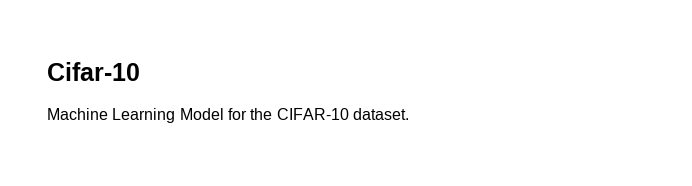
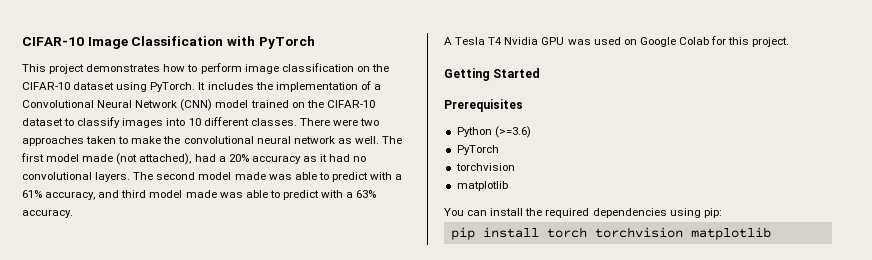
[47,62,140,81] [47,108,409,123] Cifar-10 // Machine Learning Model for the CIFAR-10 dataset. -> [22,36,315,49] [22,63,389,74] [22,81,381,92] [22,99,375,111] [22,117,380,128] [22,136,403,146] [21,153,367,165] [22,172,403,182] [22,190,377,200] [22,209,73,218] [444,36,790,47] [444,68,541,81] [444,99,523,112] [456,126,531,138] [456,145,499,155] [455,163,515,171] [456,181,508,191] [444,208,722,218] [450,227,771,240] CIFAR-10 Image Classification with PyTorch // This project demonstrates how to perform image classification on the CIFAR-10 dataset using PyTorch. It includes the implementation of a Convolutional Neural Network (CNN) model trained on the CIFAR-10 dataset to classify images into 10 different classes. There were two approaches taken to make the convolutional neural network as well. The first model made (not attached), had a 20% accuracy as it had no convolutional layers. The second model made was able to predict with a 61% accuracy, and third model made was able to predict with a 63% accuracy. // A Tesla T4 Nvidia GPU was used on Google Colab for this project. // Getting Started // Prerequisites // Python (>=3.6) // PyTorch // torchvision // matplotlib // You can install the required dependencies using pip: // pip install torch torchvision matplotlib

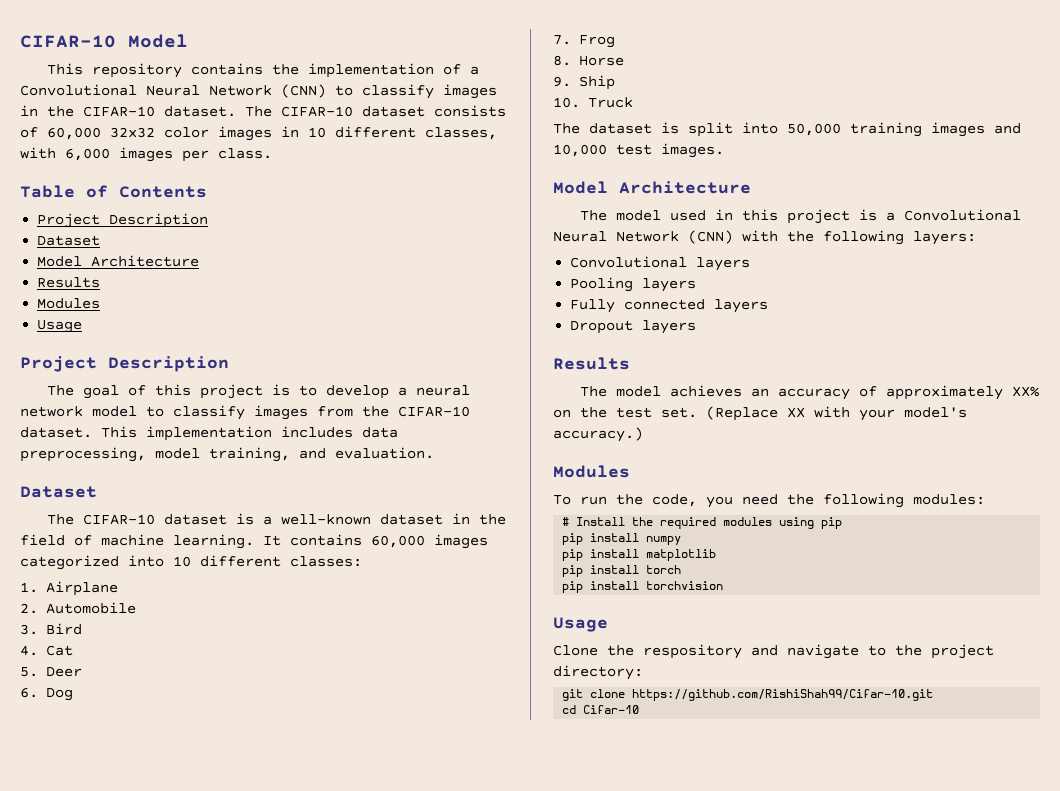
[22,36,315,49] [22,63,389,74] [22,82,254,92] CIFAR-10 Image Classification with PyTorch // This project demonstrates how to perform image classification on the CIFAR-10 dataset using PyTorch. It includes -> [20,34,188,48] [47,63,264,78] CIFAR-10 Model // This repository contains
[215,100,375,108] [22,117,380,128] [22,136,403,146] [21,153,367,165] [22,172,403,182] [22,190,377,200] [22,209,73,218] [444,36,790,47] [444,68,541,81] [444,99,523,112] [456,126,531,138] [456,145,499,155] [455,163,515,171] [456,181,508,191] [444,208,722,218] model trained on the CIFAR-10 dataset to classify images into 10 different classes. There were two approaches taken to make the convolutional neural network as well. The first model made (not attached), had a 20% accuracy as it had no convolutional layers. The second model made was able to predict with a 61% accuracy, and third model made was able to predict with a 63% accuracy. // A Tesla T4 Nvidia GPU was used on Google Colab for this project. // Getting Started // Prerequisites // Python (>=3.6) // PyTorch // torchvision // matplotlib // You can install the required dependencies using pip: -> [335,84,497,99] [20,105,506,117] [20,126,497,141] [20,147,272,162] [20,185,207,198] [37,213,209,228] [37,235,101,246] [37,255,200,267] [37,277,101,288] [37,298,101,309] [37,319,83,333] [20,356,229,372] [47,384,471,399] [20,405,470,420] [20,426,398,441] [20,447,434,462] [20,486,97,498] [47,513,507,525] [20,534,488,549] [20,555,362,570] [20,581,118,596] [20,602,136,614] [20,623,82,635] [20,645,73,656] [20,667,82,677] [20,687,73,701] [553,35,615,48] [553,55,624,66] [553,75,615,90] [553,97,633,108] [553,122,1021,137] [553,143,724,158] [553,181,751,194] [580,209,1022,224] [553,230,976,245] [570,256,751,271] [570,277,697,292] [570,299,769,313] [570,320,697,334] [553,357,630,370] [580,385,1040,400] [553,406,967,421] [553,427,643,442] [553,465,630,478] [553,493,985,508] [562,517,843,529] [562,533,682,545] [562,549,717,561] to classify images in the CIFAR-10 dataset. The CIFAR-10 dataset consists of 60,000 32x32 color images in 10 different classes, with 6,000 images per class. // Table of Contents // Project Description // Dataset // Model Architecture // Results // Modules // Usage // Project Description // The goal of this project is to develop a neural network model to classify images from the CIFAR-10 dataset. This implementation includes data preprocessing, model training, and evaluation. // Dataset // The CIFAR-10 dataset is a well-known dataset in the field of machine learning. It contains 60,000 images categorized into 10 different classes: // 1. Airplane // 2. Automobile // 3. Bird // 4. Cat // 5. Deer // 6. Dog // 7. Frog // 8. Horse // 9. Ship // 10. Truck // The dataset is split into 50,000 training images and 10,000 test images. // Model Architecture // The model used in this project is a Convolutional Neural Network (CNN) with the following layers: // Convolutional layers // Pooling layers // Fully connected layers // Dropout layers // Results // The model achieves an accuracy of approximately XX% on the test set. (Replace XX with your model's accuracy.) // Modules // To run the code, you need the following modules: // # Install the required modules using pip // pip install numpy // pip install matplotlib
[594,227,771,240] torchvision matplotlib -> [562,581,724,593] [553,617,608,632] [553,644,994,659] [553,665,643,680] [562,689,934,701] [562,705,640,714] // pip install torchvision // Usage // Clone the respository and navigate to the project directory: // git clone https://github.com/RishiShah99/Cifar-10.git // cd Cifar-10

